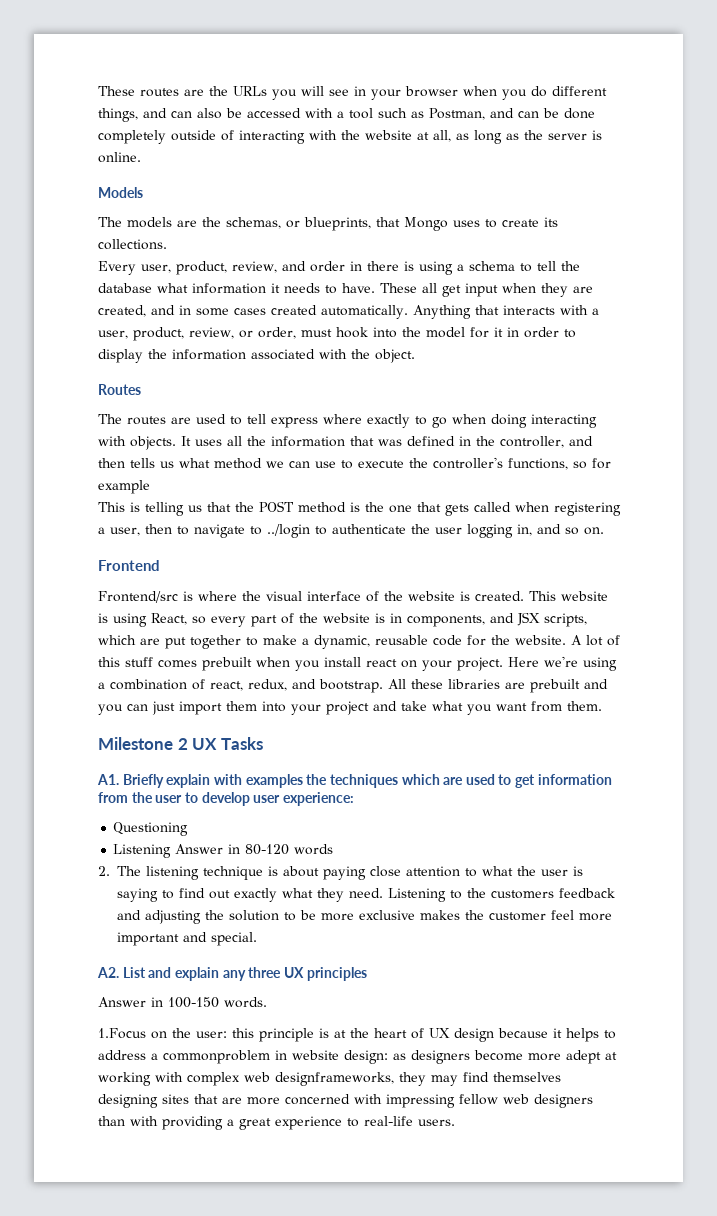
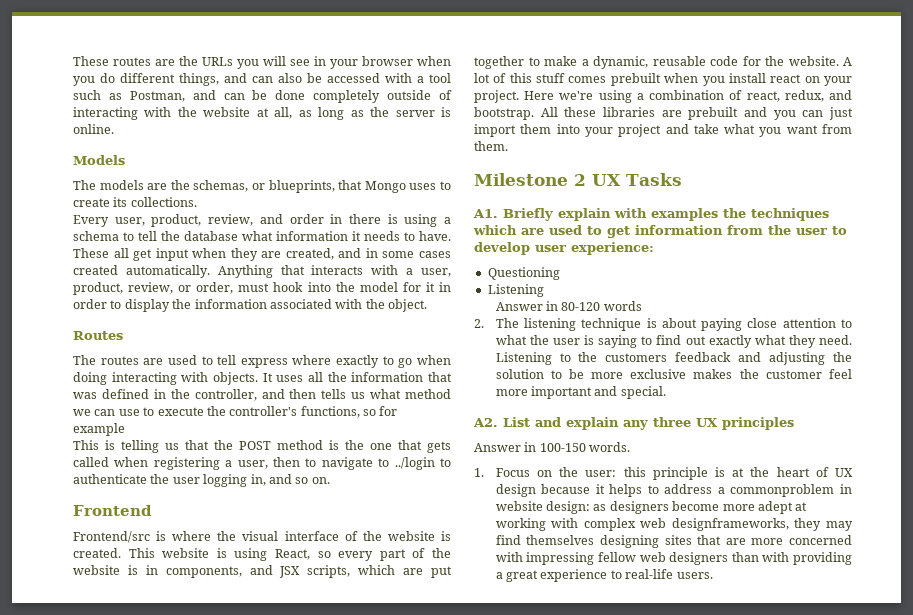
(172, 851) none -> (544, 290) //
[98,1028,146,1039] 1.Focus -> [474,468,530,477] 1. Focus

